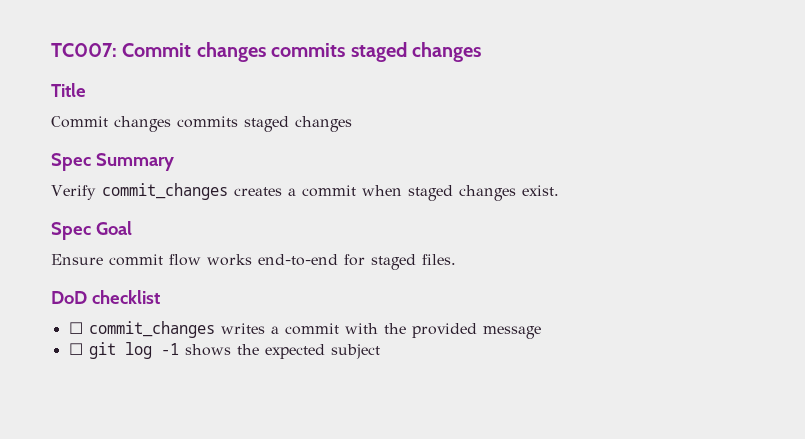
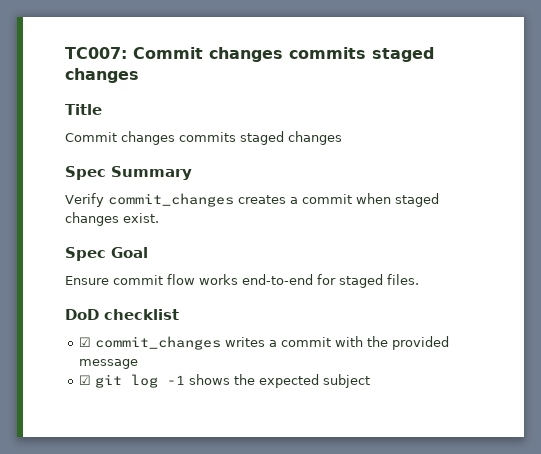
[68,322,83,334] ☐ -> [78,337,91,347] ☑
[68,343,83,355] ☐ -> [78,375,91,385] ☑

